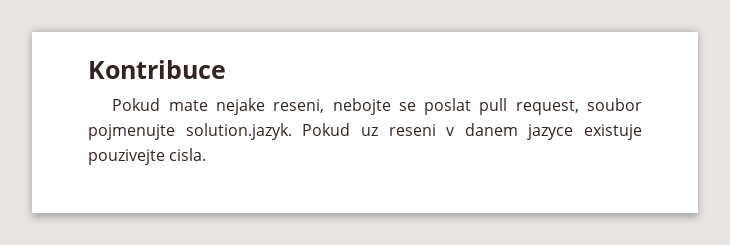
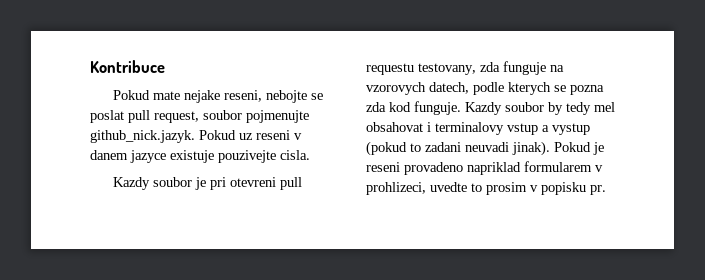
[185,123,292,140] solution.jazyk. -> [90,130,195,143] github_nick.jazyk.
(207, 154) none -> [112,177,302,190] [366,61,564,75] [366,82,604,95] [366,101,615,115] [366,122,590,135] [366,141,604,156] [366,161,603,175] [366,182,606,195] // Kazdy soubor je pri otevreni pull requestu testovany, zda funguje na vzorovych datech, podle kterych se pozna zda kod funguje. Kazdy soubor by tedy mel obsahovat i terminalovy vstup a vystup (pokud to zadani neuvadi jinak). Pokud je reseni provadeno napriklad formularem v prohlizeci, uvedte to prosim v popisku pr.

